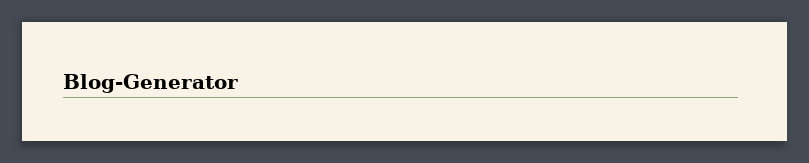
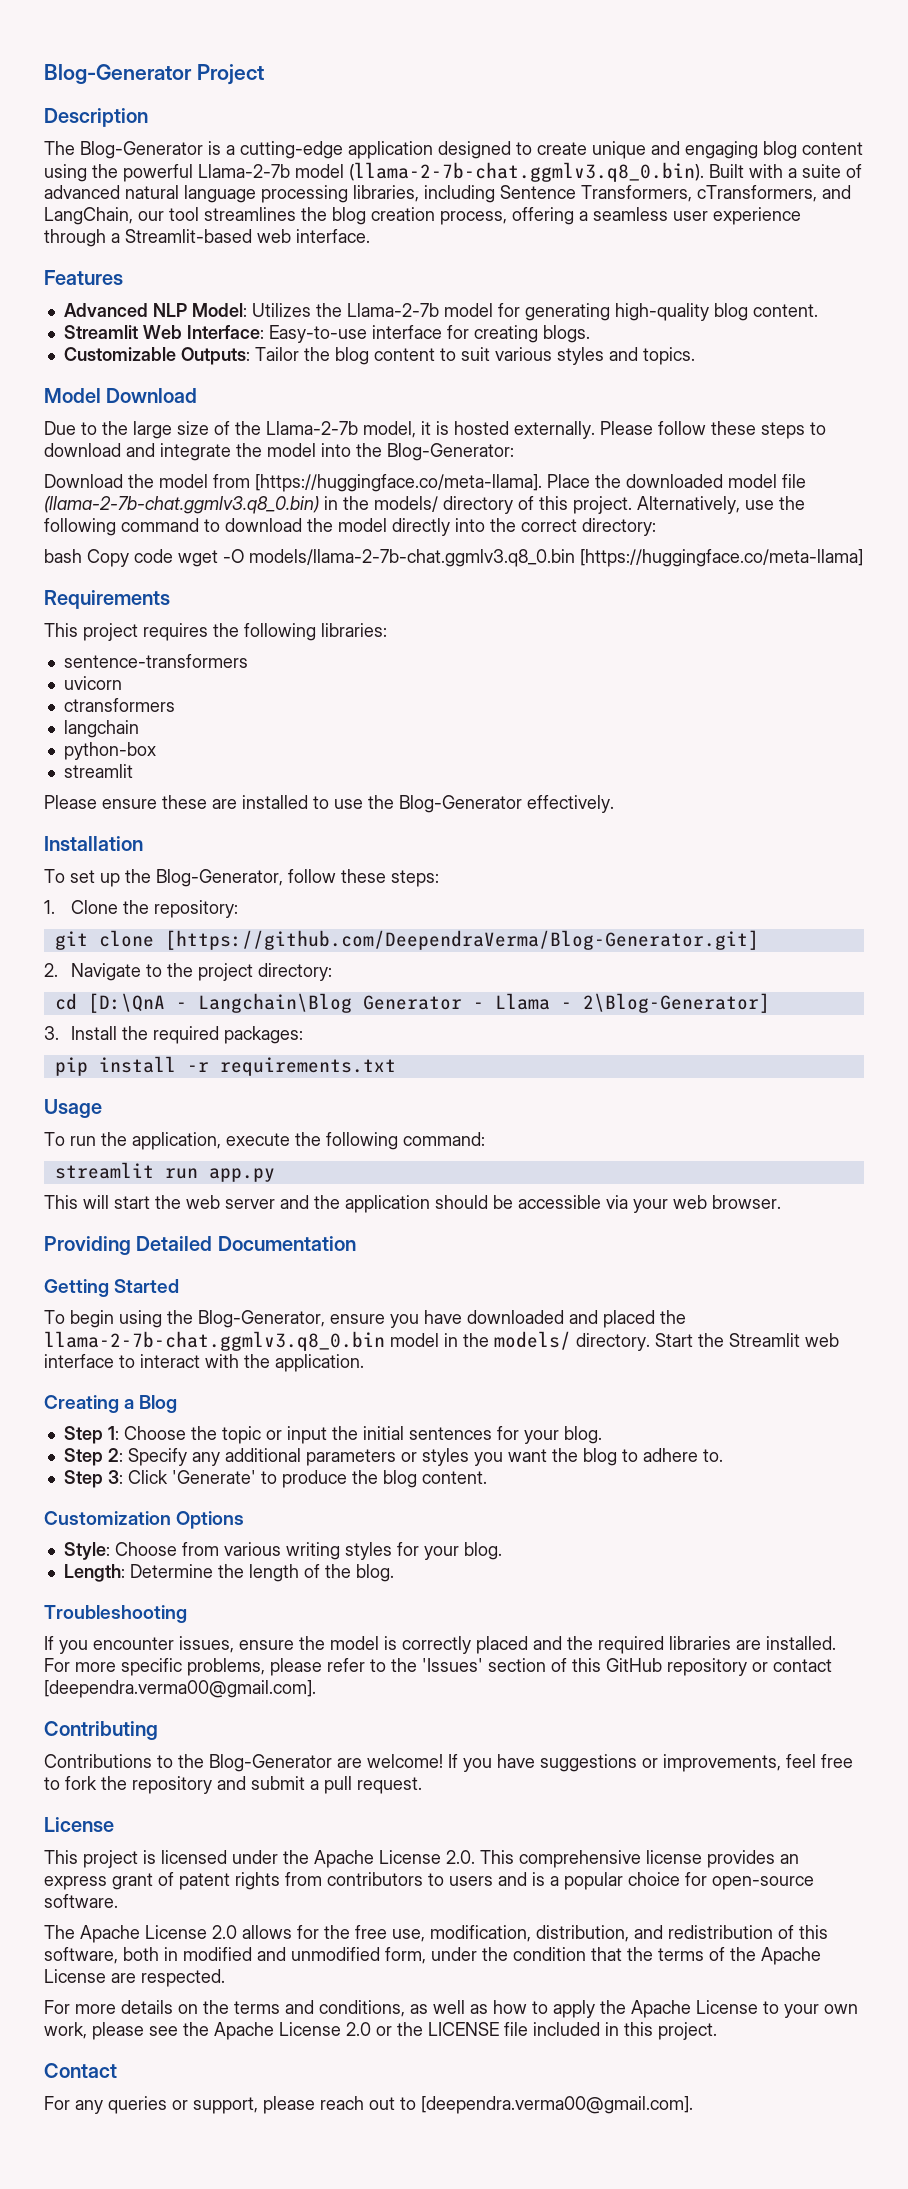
[63,74,238,93] Blog-Generator -> [44,64,264,85] [44,108,148,127] [44,141,863,159] [44,162,862,182] [44,185,851,203] [44,207,801,225] [44,229,370,247] [44,270,123,285] [63,303,818,321] [63,325,590,343] [63,347,695,365] [44,388,198,403] [44,421,826,439] [44,443,514,461] [44,474,806,492] [44,496,805,514] [44,518,656,536] [44,549,863,567] [44,590,170,609] [44,623,387,641] [63,654,248,668] [63,676,122,690] [63,698,175,712] [63,720,139,738] [63,742,156,760] [63,764,133,778] [44,795,614,813] [44,836,143,851] [44,869,439,887] [44,900,238,918] [54,930,759,950] [44,963,332,981] [54,993,770,1013] [44,1026,303,1044] [54,1056,396,1076] [44,1099,102,1118] [44,1132,485,1150] [54,1162,275,1182] [44,1195,781,1213] [44,1236,356,1255] [44,1279,180,1297] [44,1310,686,1328] [44,1331,839,1351] [44,1354,364,1372] [44,1395,178,1413] [63,1426,602,1444] [63,1448,723,1466] [63,1470,487,1488] [44,1511,245,1529] [63,1542,502,1560] [63,1564,394,1582] [44,1605,187,1623] [44,1636,836,1654] [44,1658,832,1676] [44,1680,316,1698] [44,1721,158,1740] [44,1754,853,1772] [44,1776,422,1794] [44,1817,114,1832] [44,1850,799,1868] [44,1872,814,1890] [44,1894,118,1908] [44,1925,828,1943] [44,1947,821,1965] [44,1969,225,1987] [44,2000,858,2018] [44,2022,717,2040] [44,2063,117,2078] [44,2096,693,2114] Blog-Generator Project // Description // The Blog-Generator is a cutting-edge application designed to create unique and engaging blog content using the powerful Llama-2-7b model (llama-2-7b-chat.ggmlv3.q8_0.bin). Built with a suite of advanced natural language processing libraries, including Sentence Transformers, cTransformers, and LangChain, our tool streamlines the blog creation process, offering a seamless user experience through a Streamlit-based web interface. // Features // Advanced NLP Model: Utilizes the Llama-2-7b model for generating high-quality blog content. // Streamlit Web Interface: Easy-to-use interface for creating blogs. // Customizable Outputs: Tailor the blog content to suit various styles and topics. // Model Download // Due to the large size of the Llama-2-7b model, it is hosted externally. Please follow these steps to download and integrate the model into the Blog-Generator: // Download the model from [https://huggingface.co/meta-llama]. Place the downloaded model file (llama-2-7b-chat.ggmlv3.q8_0.bin) in the models/ directory of this project. Alternatively, use the following command to download the model directly into the correct directory: // bash Copy code wget -O models/llama-2-7b-chat.ggmlv3.q8_0.bin [https://huggingface.co/meta-llama] // Requirements // This project requires the following libraries: // sentence-transformers // uvicorn // ctransformers // langchain // python-box // streamlit // Please ensure these are installed to use the Blog-Generator effectively. // Installation // To set up the Blog-Generator, follow these steps: // 1. Clone the repository: // git clone [https://github.com/DeependraVerma/Blog-Generator.git] // 2. Navigate to the project directory: // cd [D:\QnA - Langchain\Blog Generator - Llama - 2\Blog-Generator] // 3. Install the required packages: // pip install -r requirements.txt // Usage // To run the application, execute the following command: // streamlit run app.py // This will start the web server and the application should be accessible via your web browser. // Providing Detailed Documentation // Getting Started // To begin using the Blog-Generator, ensure you have downloaded and placed the llama-2-7b-chat.ggmlv3.q8_0.bin model in the models/ directory. Start the Streamlit web interface to interact with the application. // Creating a Blog // Step 1: Choose the topic or input the initial sentences for your blog. // Step 2: Specify any additional parameters or styles you want the blog to adhere to. // Step 3: Click 'Generate' to produce the blog content. // Customization Options // Style: Choose from various writing styles for your blog. // Length: Determine the length of the blog. // Troubleshooting // If you encounter issues, ensure the model is correctly placed and the required libraries are installed. For more specific problems, please refer to the 'Issues' section of this GitHub repository or contact [deependra.verma00@gmail.com]. // Contributing // Contributions to the Blog-Generator are welcome! If you have suggestions or improvements, feel free to fork the repository and submit a pull request. // License // This project is licensed under the Apache License 2.0. This comprehensive license provides an express grant of patent rights from contributors to users and is a popular choice for open-source software. // The Apache License 2.0 allows for the free use, modification, distribution, and redistribution of this software, both in modified and unmodified form, under the condition that the terms of the Apache License are respected. // For more details on the terms and conditions, as well as how to apply the Apache License to your own work, please see the Apache License 2.0 or the LICENSE file included in this project. // Contact // For any queries or support, please reach out to [deependra.verma00@gmail.com].

